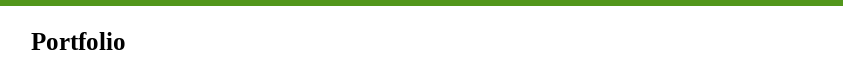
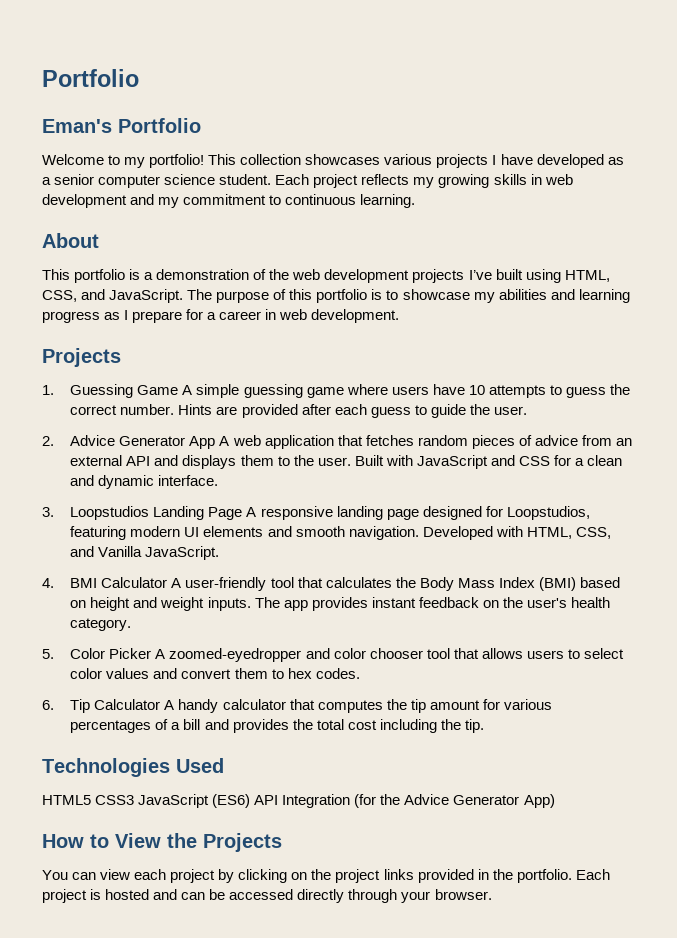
[31,32,126,50] Portfolio -> [42,69,139,87] [42,118,201,133] [42,154,624,168] [42,174,573,188] [42,194,416,208] [42,233,99,248] [42,269,610,283] [42,289,630,303] [42,309,400,323] [42,348,121,367] [42,384,630,398] [70,404,527,418] [42,435,632,449] [70,455,623,469] [70,475,219,489] [42,506,590,520] [70,526,611,540] [70,546,220,560] [42,577,620,591] [70,597,610,611] [70,618,132,631] [42,648,624,662] [70,668,360,679] [42,699,552,713] [70,719,484,733] [42,758,224,777] [42,794,555,808] [42,833,282,852] [42,869,610,883] [42,889,492,903] Portfolio // Eman's Portfolio // Welcome to my portfolio! This collection showcases various projects I have developed as a senior computer science student. Each project reflects my growing skills in web development and my commitment to continuous learning. // About // This portfolio is a demonstration of the web development projects I’ve built using HTML, CSS, and JavaScript. The purpose of this portfolio is to showcase my abilities and learning progress as I prepare for a career in web development. // Projects // 1. Guessing Game A simple guessing game where users have 10 attempts to guess the correct number. Hints are provided after each guess to guide the user. // 2. Advice Generator App A web application that fetches random pieces of advice from an external API and displays them to the user. Built with JavaScript and CSS for a clean and dynamic interface. // 3. Loopstudios Landing Page A responsive landing page designed for Loopstudios, featuring modern UI elements and smooth navigation. Developed with HTML, CSS, and Vanilla JavaScript. // 4. BMI Calculator A user-friendly tool that calculates the Body Mass Index (BMI) based on height and weight inputs. The app provides instant feedback on the user's health category. // 5. Color Picker A zoomed-eyedropper and color chooser tool that allows users to select color values and convert them to hex codes. // 6. Tip Calculator A handy calculator that computes the tip amount for various percentages of a bill and provides the total cost including the tip. // Technologies Used // HTML5 CSS3 JavaScript (ES6) API Integration (for the Advice Generator App) // How to View the Projects // You can view each project by clicking on the project links provided in the portfolio. Each project is hosted and can be accessed directly through your browser.

